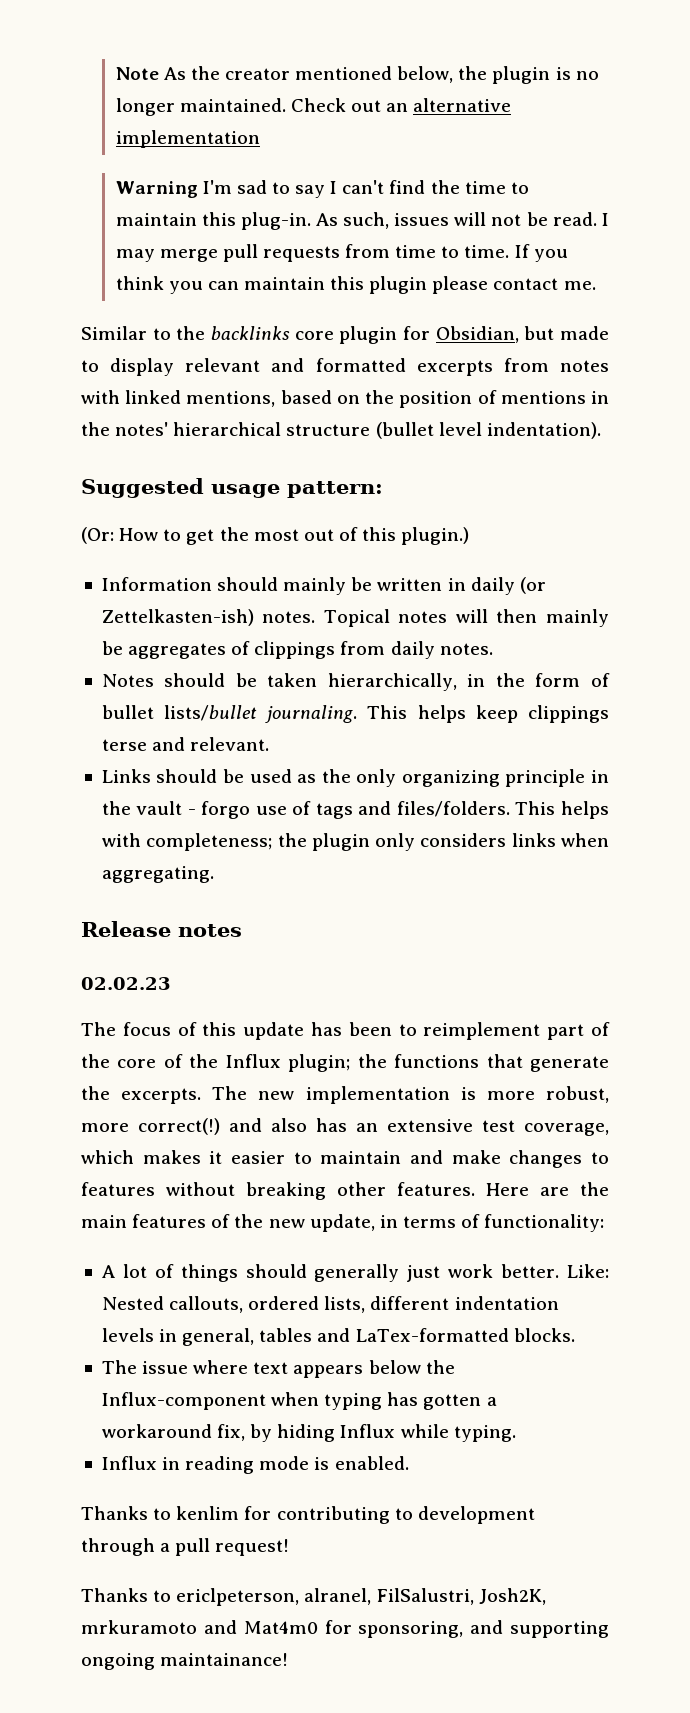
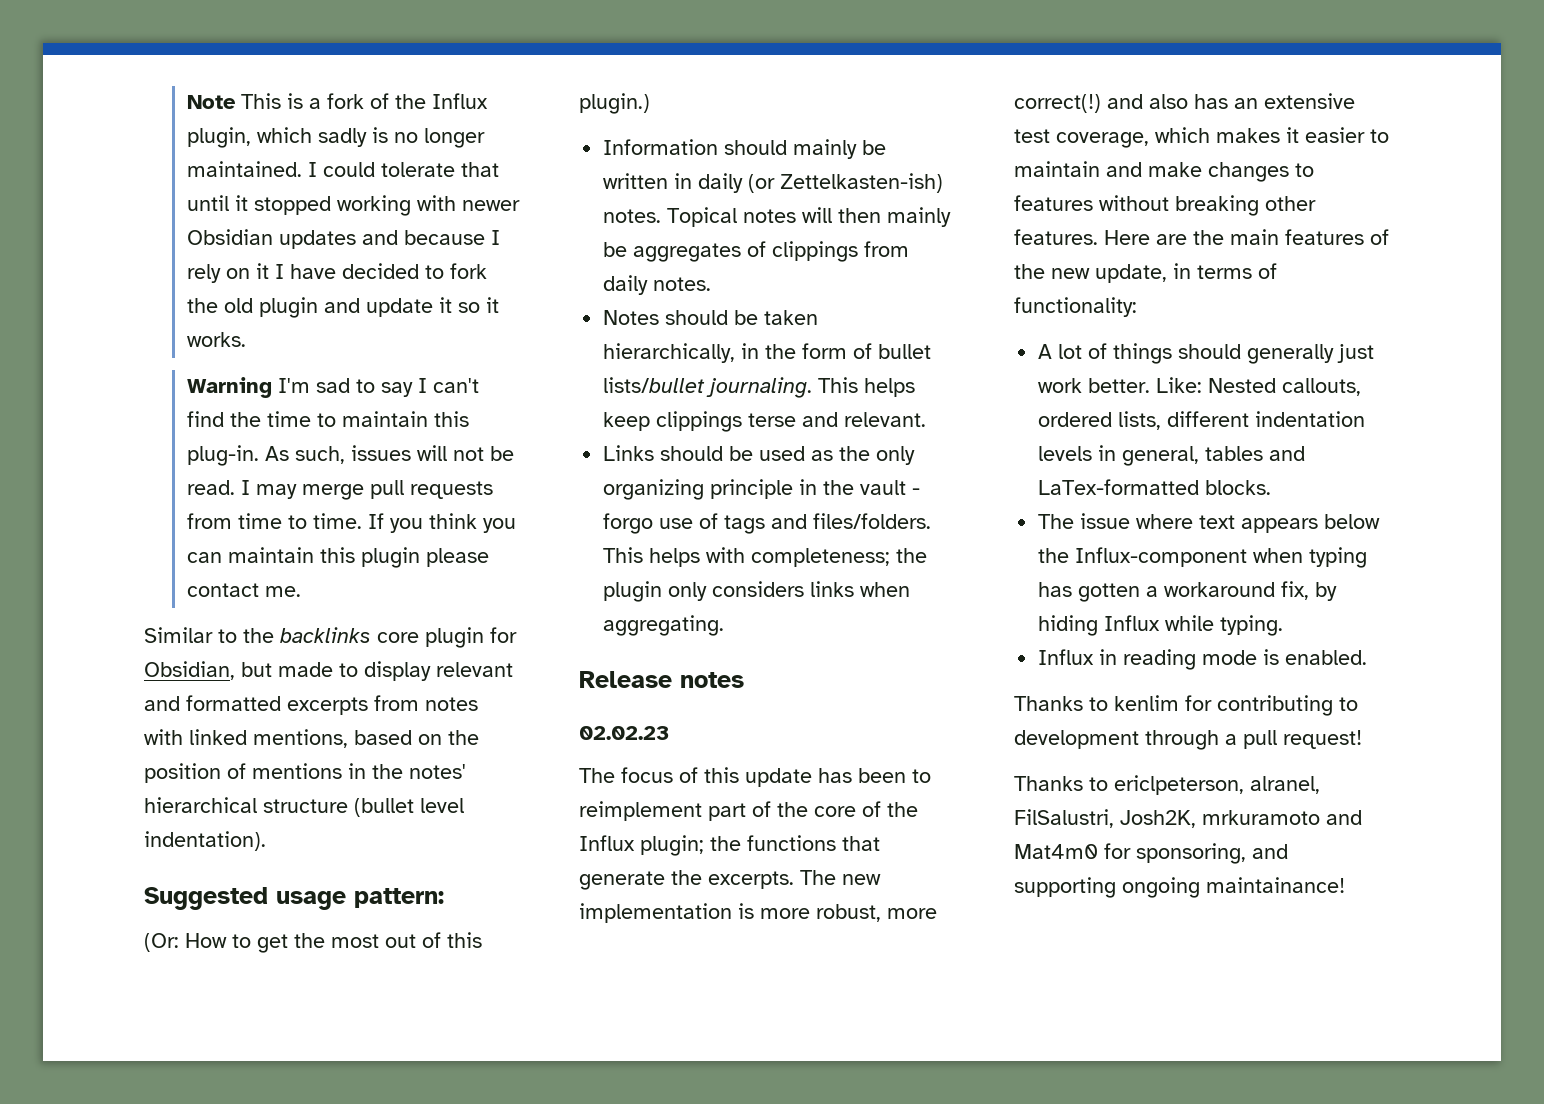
[163,66,599,84] [115,98,512,116] [115,130,260,148] As the creator mentioned below, the plugin is no longer maintained. Check out an alternative implementation -> [241,93,489,109] [187,127,486,148] [187,161,500,177] [187,195,521,216] [187,229,501,249] [187,263,488,283] [187,297,500,318] [187,332,247,347] This is a fork of the Influx plugin, which sadly is no longer maintained. I could tolerate that until it stopped working with newer Obsidian updates and because I rely on it I have decided to fork the old plugin and update it so it works.

